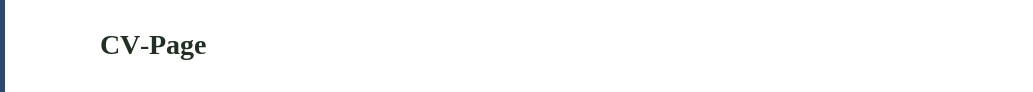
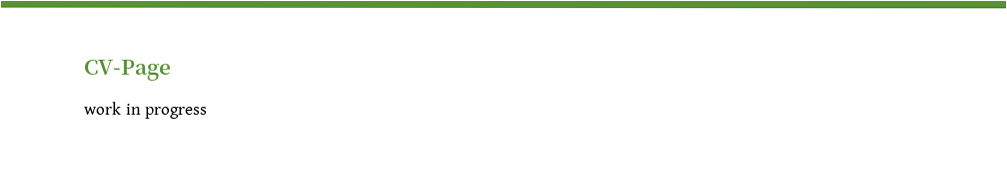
(206, 48) none -> [83,101,208,119] // work in progress

